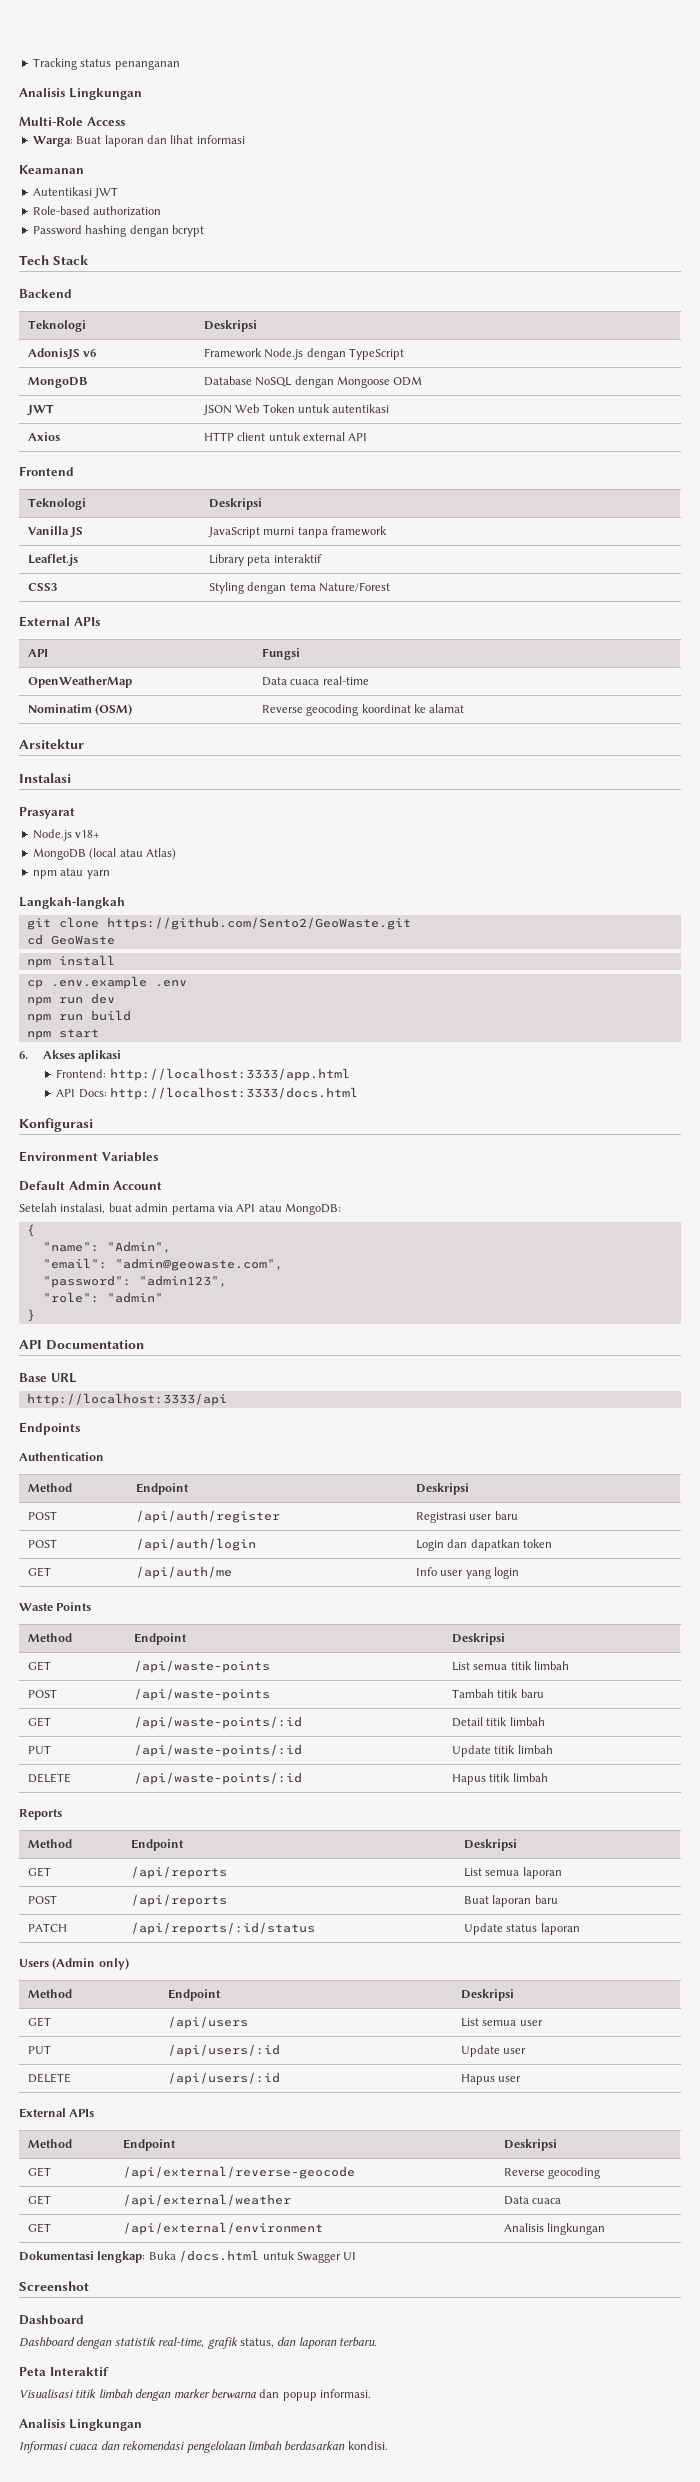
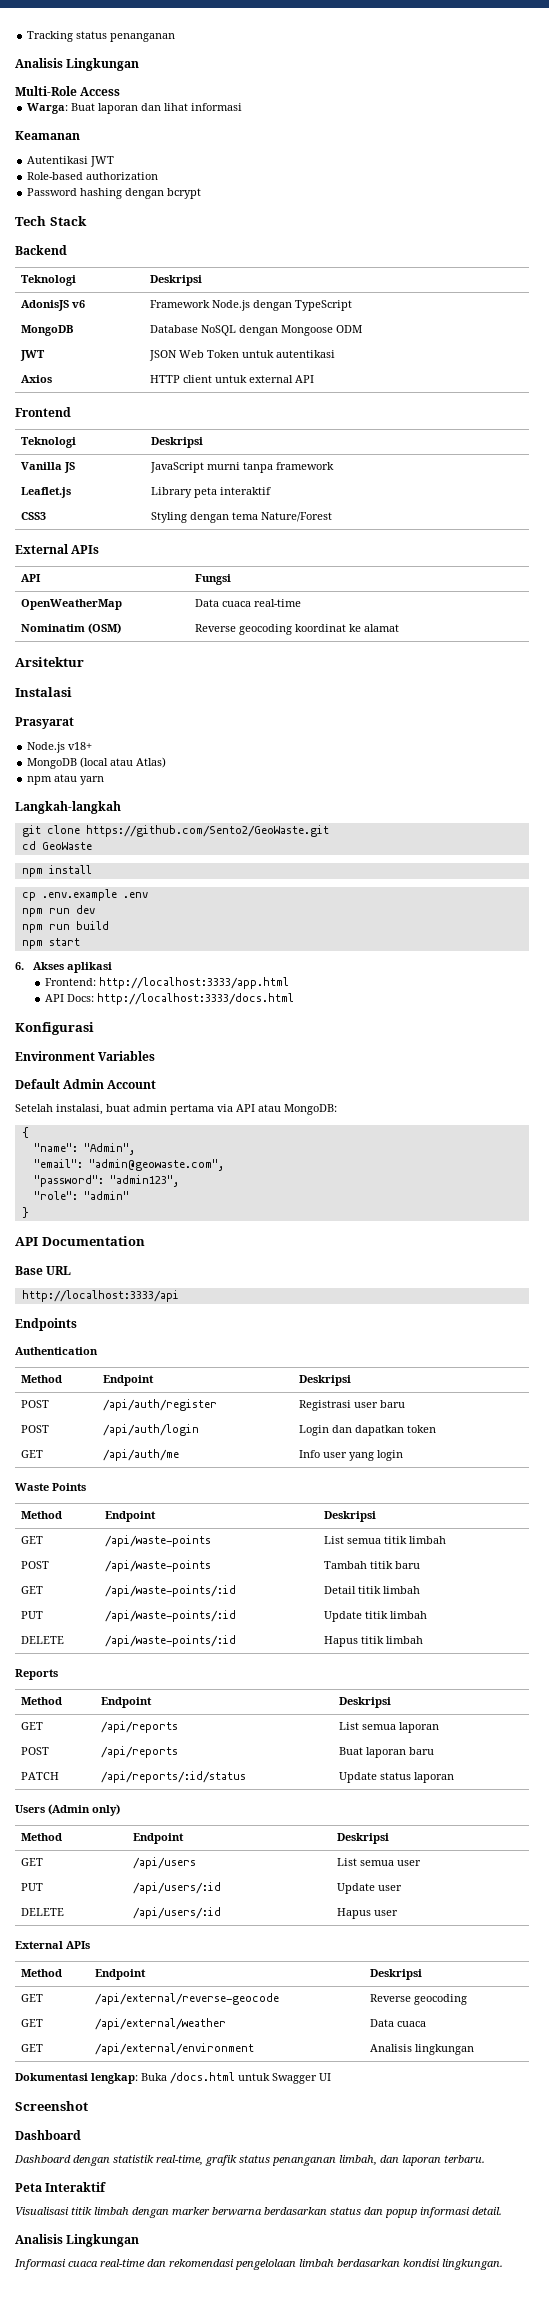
[239,2338,274,2348] status, -> [239,2155,377,2166] status penanganan limbah,
[259,2389,371,2401] dan popup informasi. -> [264,2207,502,2218] berdasarkan status dan popup informasi detail.
(98, 2447) none -> [100,2259,145,2267] real-time
[347,2441,388,2450] kondisi. -> [403,2259,503,2270] kondisi lingkungan.

